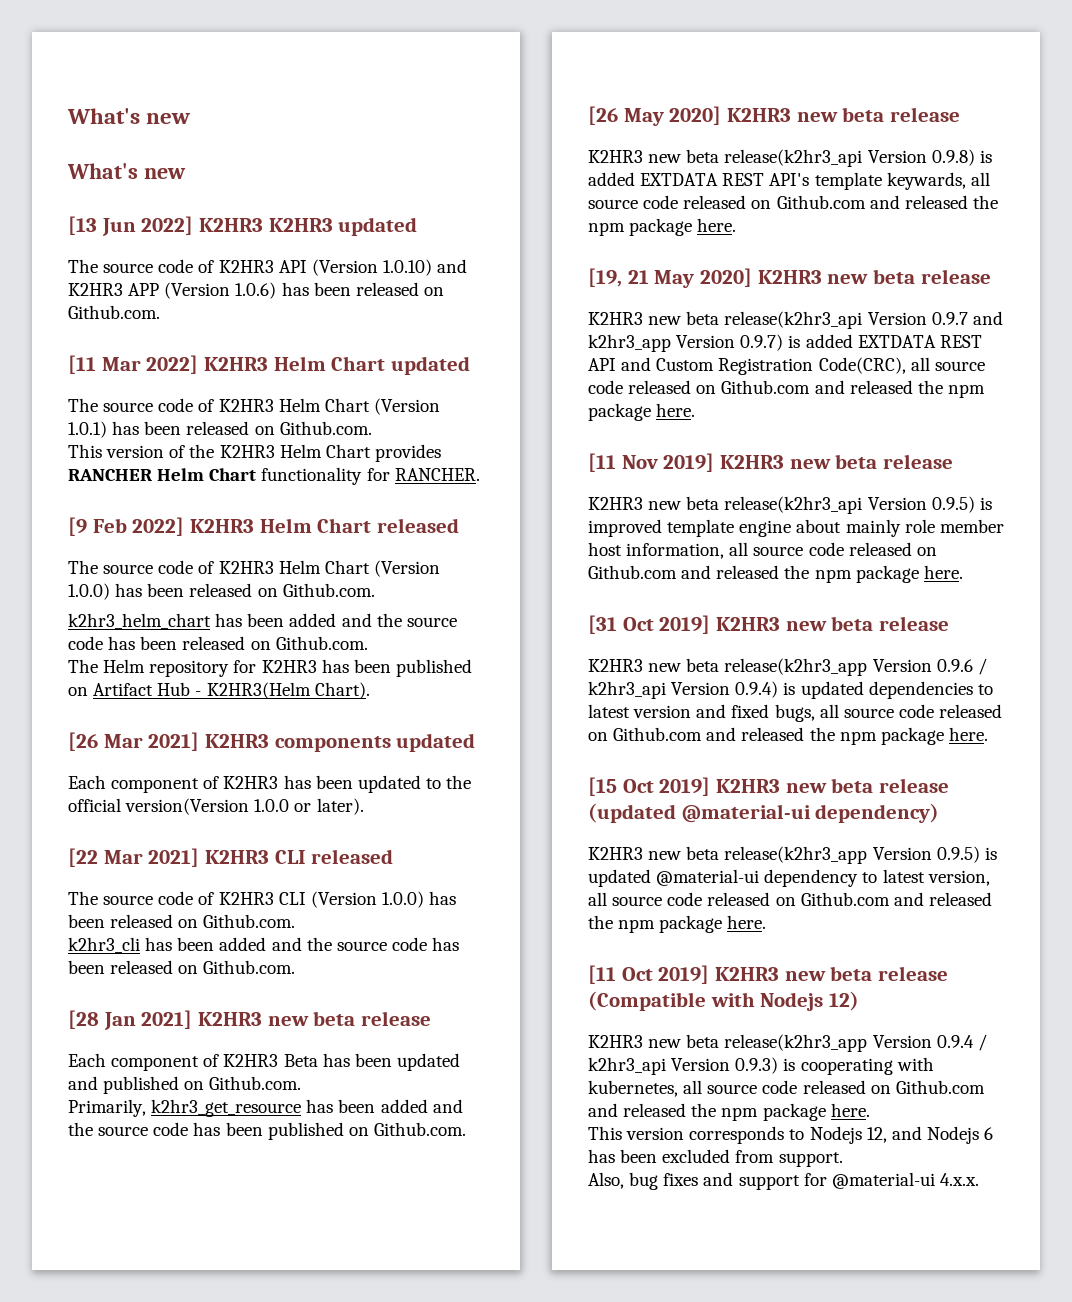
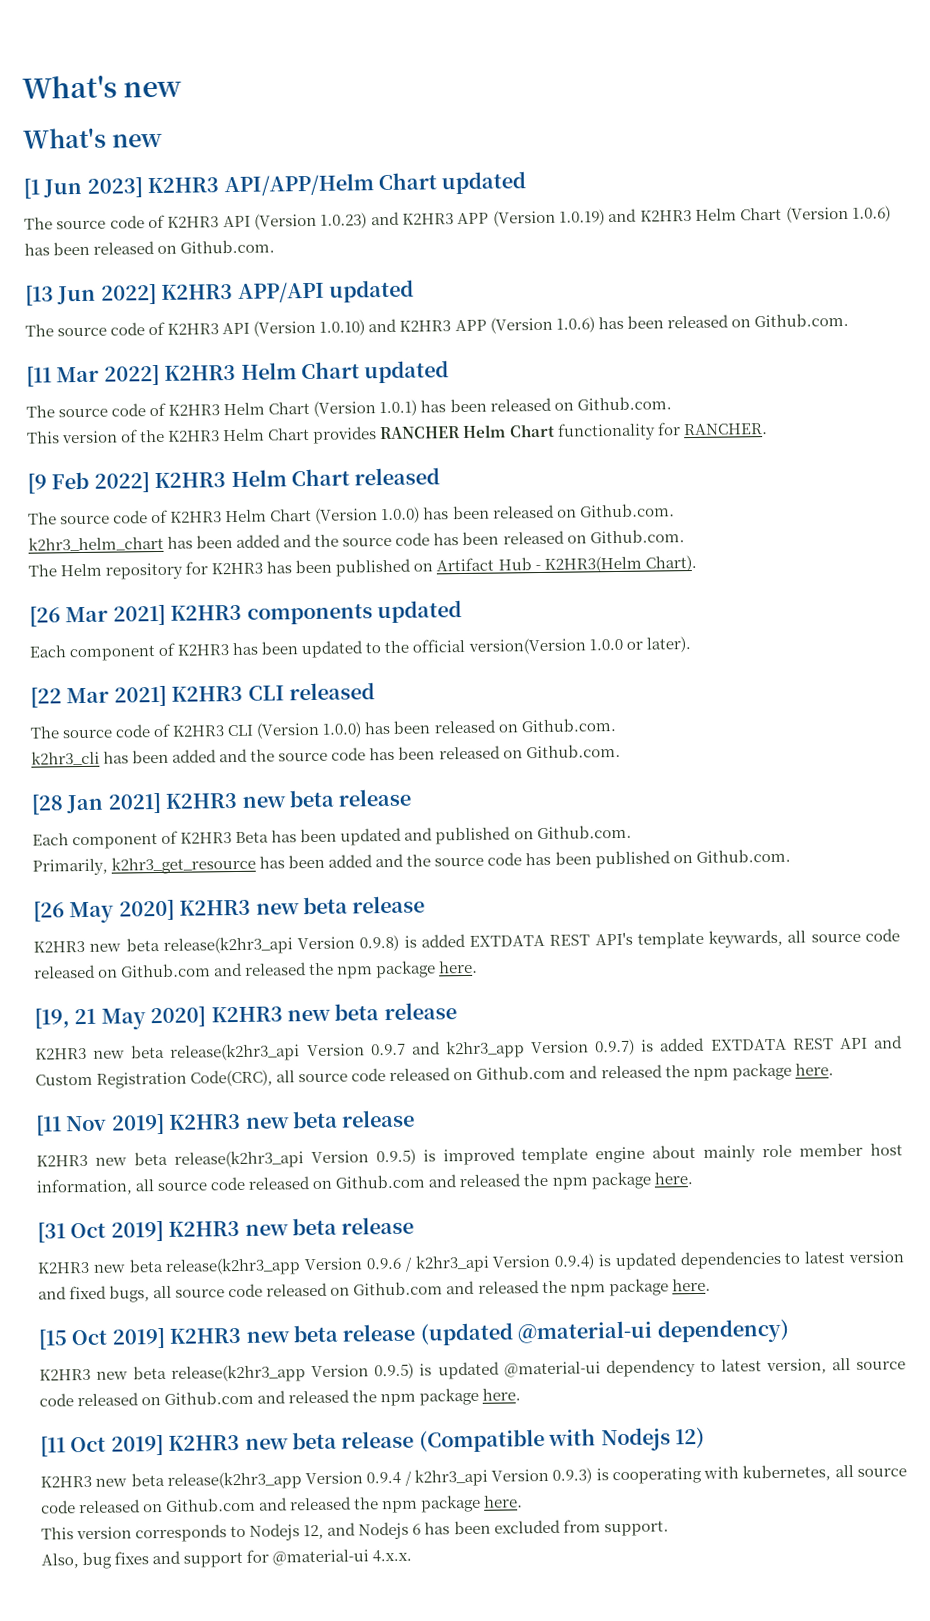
(186, 173) none -> [23,171,527,199] [24,205,892,230] [24,239,276,256] // [1 Jun 2023] K2HR3 API/APP/Helm Chart updated // The source code of K2HR3 API (Version 1.0.23) and K2HR3 APP (Version 1.0.19) and K2HR3 Helm Chart (Version 1.0.6) has been released on Github.com.
[268,218,333,232] K2HR3 -> [237,281,325,303] APP/API

